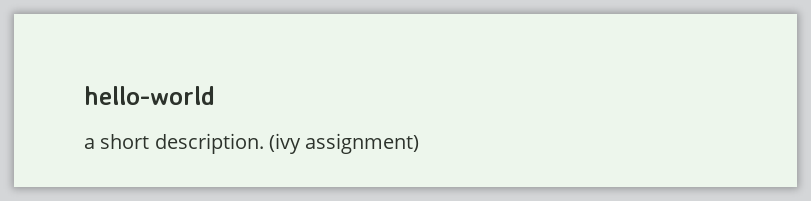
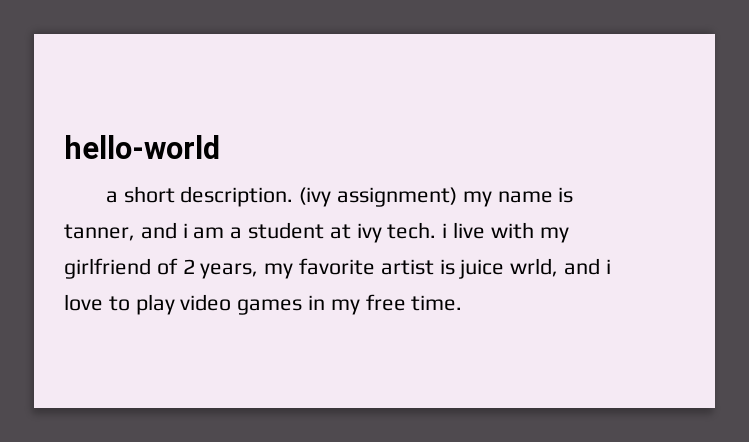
(420, 143) none -> [462,187,574,207] [64,222,569,243] [64,258,611,279] [64,294,463,315] my name is tanner, and i am a student at ivy tech. i live with my girlfriend of 2 years, my favorite artist is juice wrld, and i love to play video games in my free time.

